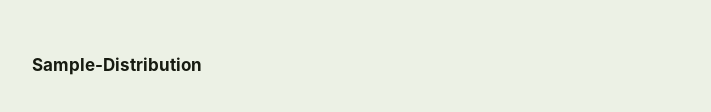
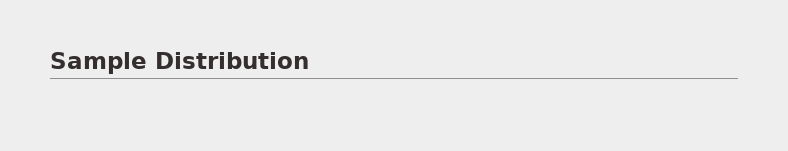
[32,57,202,75] Sample-Distribution -> [50,52,309,74] Sample Distribution

